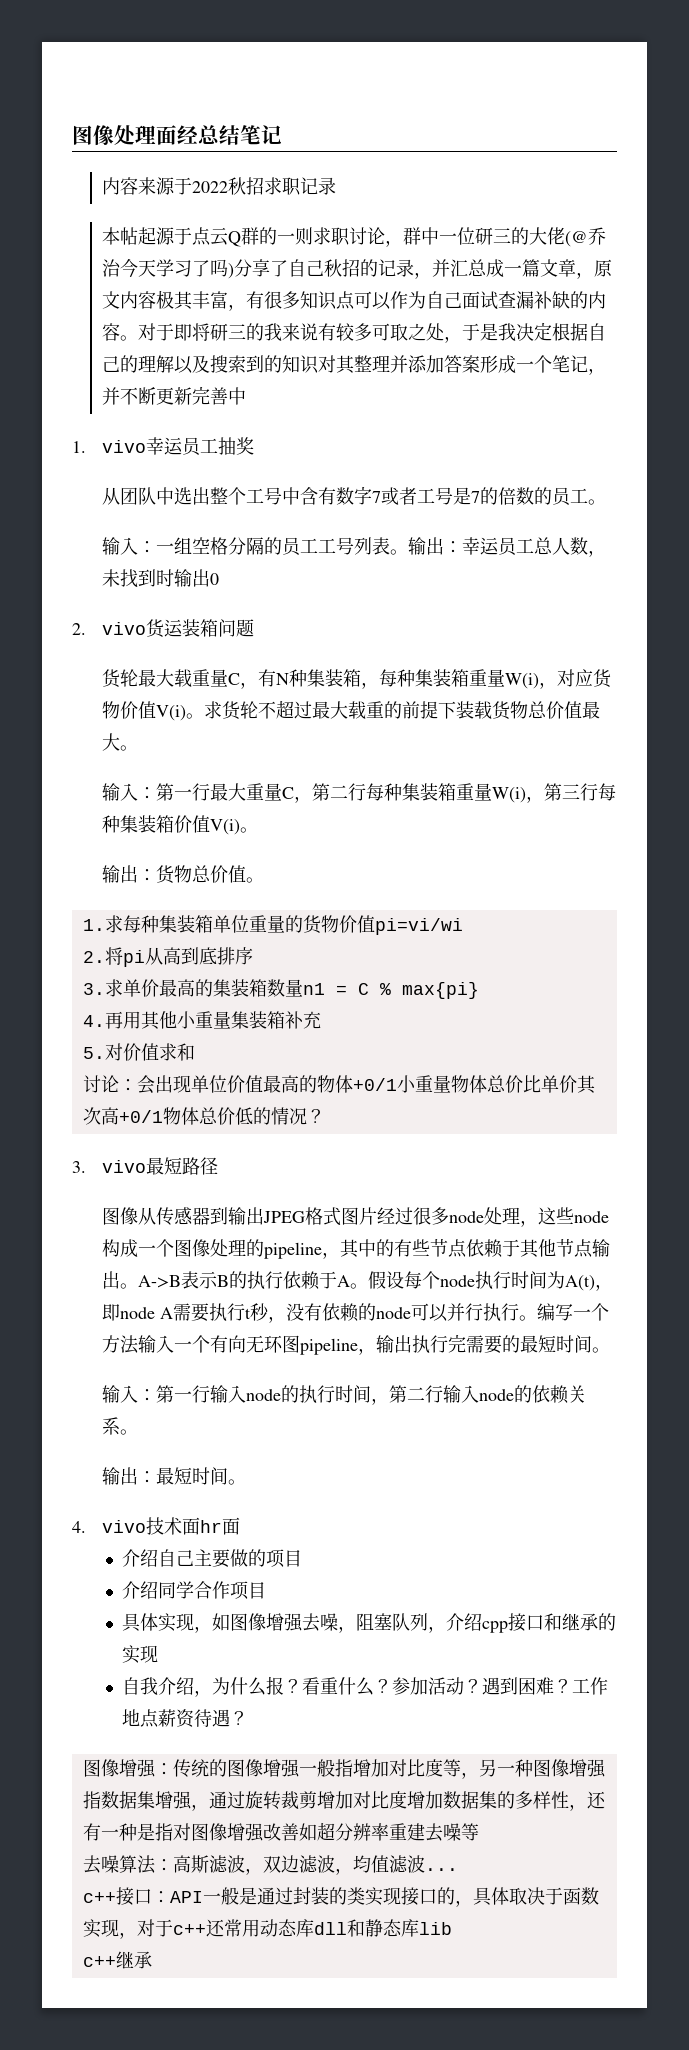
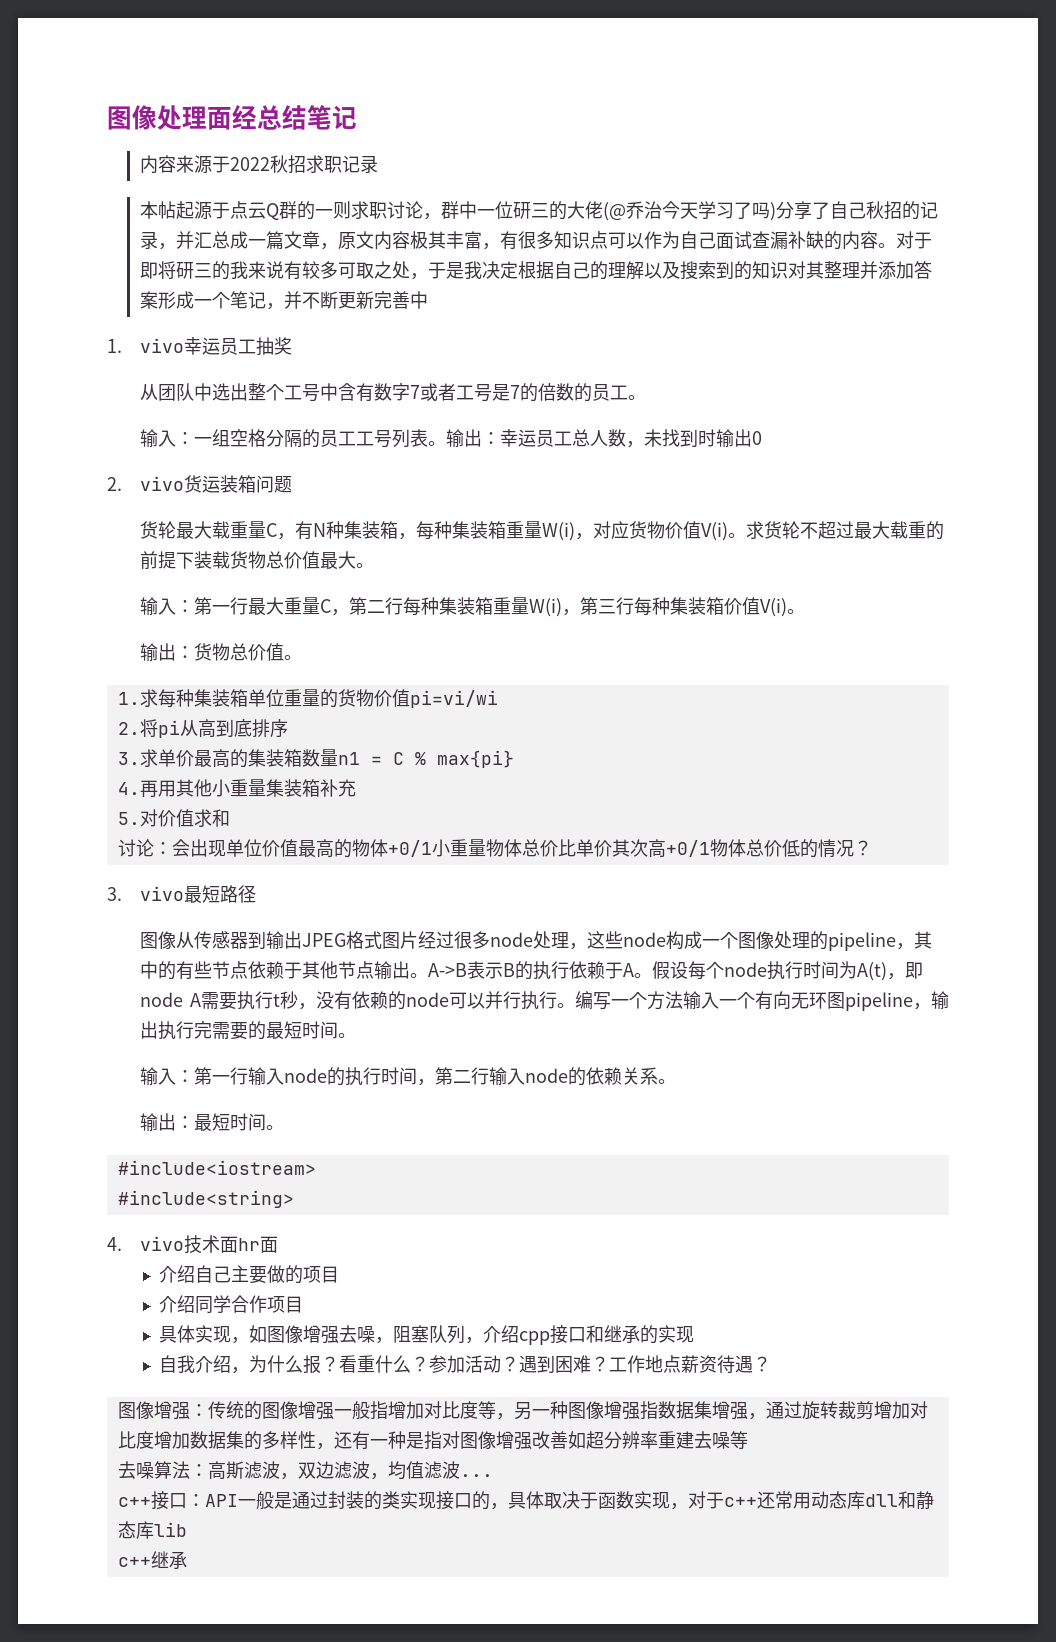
(247, 1482) none -> [117,1160,316,1175] [117,1190,294,1208] // #include<iostream> // #include<string>

